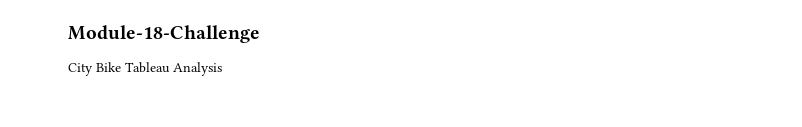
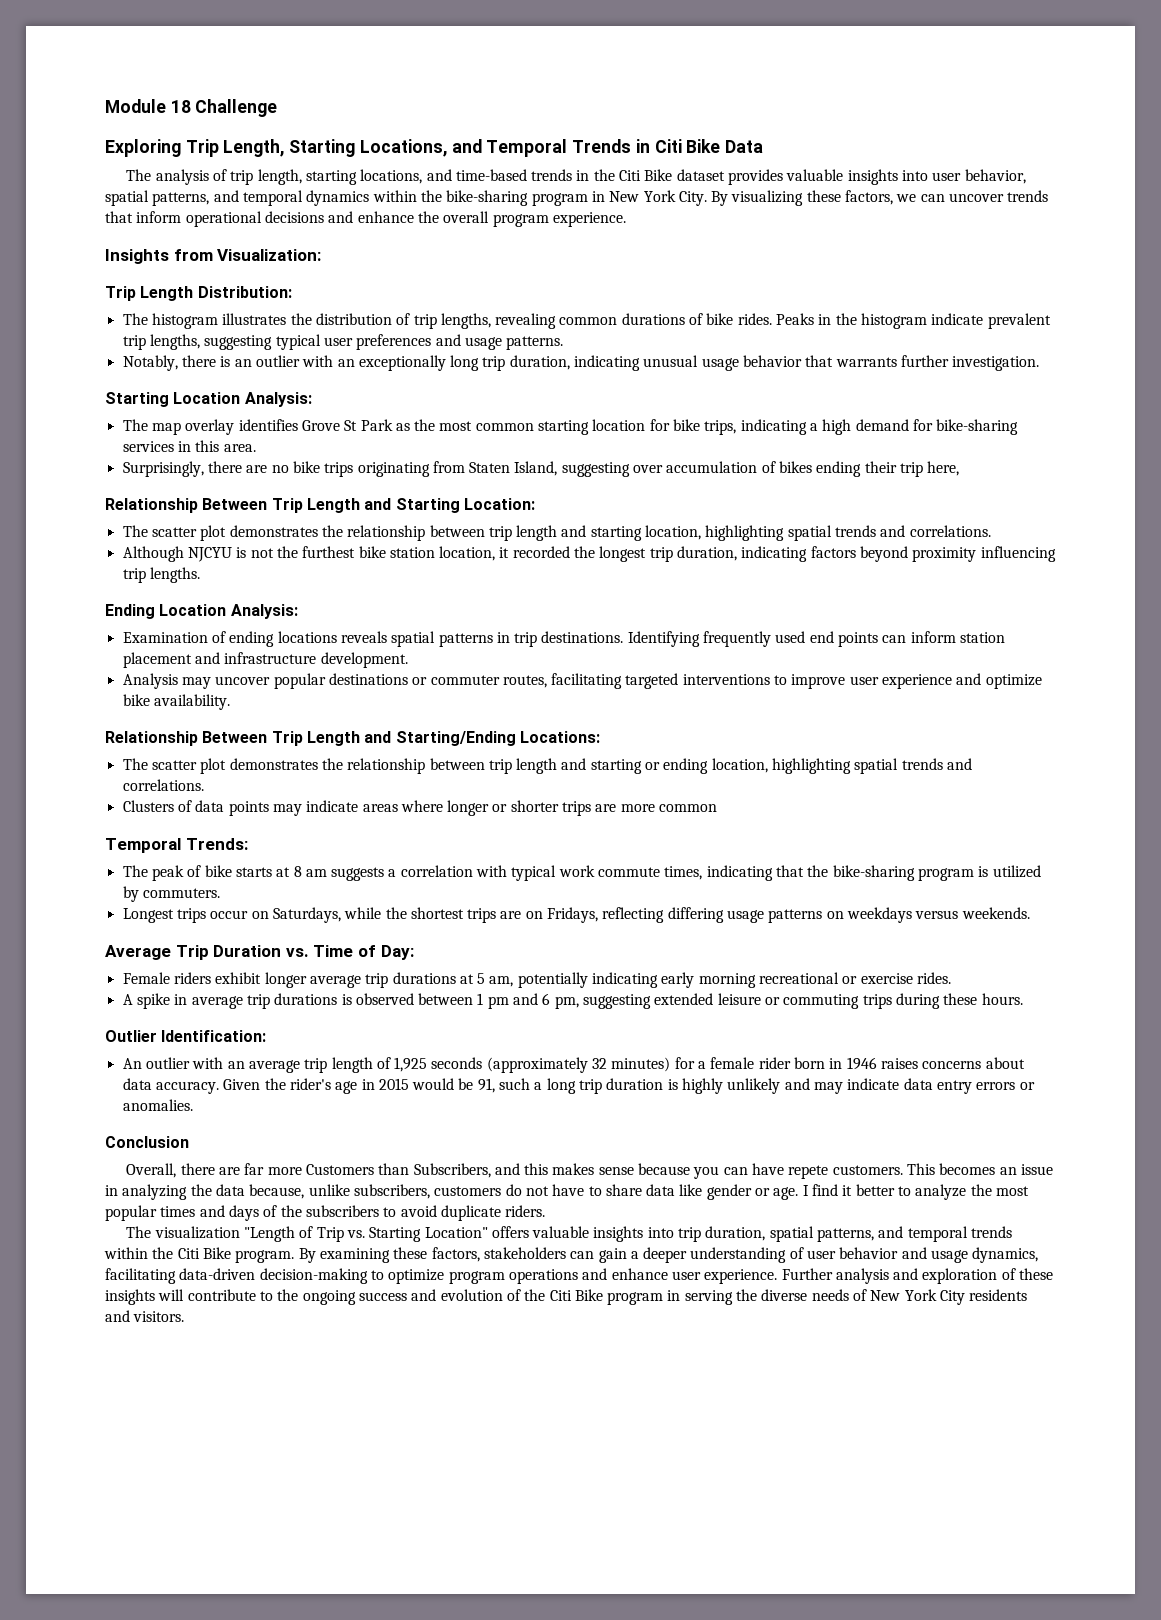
[68,25,260,43] [68,62,222,76] Module-18-Challenge // City Bike Tableau Analysis -> [105,99,278,117] [105,139,763,157] [126,169,1026,185] [105,190,1049,206] [105,211,626,227] [105,249,322,264] [105,286,292,301] [122,313,1051,329] [122,334,564,350] [122,355,1040,371] [105,392,312,407] [122,419,1019,435] [122,440,256,452] [122,461,960,477] [105,498,535,513] [122,525,991,541] [122,546,1056,562] [122,567,200,583] [105,604,298,619] [122,631,1006,647] [122,652,408,668] [122,673,1042,689] [122,694,230,710] [105,731,600,746] [122,758,973,774] [122,779,204,791] [122,800,718,816] [105,838,248,853] [122,865,1041,881] [122,886,220,902] [122,907,1030,923] [105,945,414,960] [122,972,952,988] [122,993,1023,1009] [105,1030,267,1042] [122,1057,1025,1073] [122,1078,1035,1094] [122,1099,193,1111] [105,1136,189,1148] [126,1163,1054,1179] [105,1184,1030,1200] [105,1205,546,1221] [126,1226,1013,1242] [104,1247,1039,1263] [105,1268,1054,1284] [105,1289,1028,1305] [105,1310,185,1322] Module 18 Challenge // Exploring Trip Length, Starting Locations, and Temporal Trends in Citi Bike Data // The analysis of trip length, starting locations, and time-based trends in the Citi Bike dataset provides valuable insights into user behavior, spatial patterns, and temporal dynamics within the bike-sharing program in New York City. By visualizing these factors, we can uncover trends that inform operational decisions and enhance the overall program experience. // Insights from Visualization: // Trip Length Distribution: // The histogram illustrates the distribution of trip lengths, revealing common durations of bike rides. Peaks in the histogram indicate prevalent trip lengths, suggesting typical user preferences and usage patterns. // Notably, there is an outlier with an exceptionally long trip duration, indicating unusual usage behavior that warrants further investigation. // Starting Location Analysis: // The map overlay identifies Grove St Park as the most common starting location for bike trips, indicating a high demand for bike-sharing services in this area. // Surprisingly, there are no bike trips originating from Staten Island, suggesting over accumulation of bikes ending their trip here, // Relationship Between Trip Length and Starting Location: // The scatter plot demonstrates the relationship between trip length and starting location, highlighting spatial trends and correlations. // Although NJCYU is not the furthest bike station location, it recorded the longest trip duration, indicating factors beyond proximity influencing trip lengths. // Ending Location Analysis: // Examination of ending locations reveals spatial patterns in trip destinations. Identifying frequently used end points can inform station placement and infrastructure development. // Analysis may uncover popular destinations or commuter routes, facilitating targeted interventions to improve user experience and optimize bike availability. // Relationship Between Trip Length and Starting/Ending Locations: // The scatter plot demonstrates the relationship between trip length and starting or ending location, highlighting spatial trends and correlations. // Clusters of data points may indicate areas where longer or shorter trips are more common // Temporal Trends: // The peak of bike starts at 8 am suggests a correlation with typical work commute times, indicating that the bike-sharing program is utilized by commuters. // Longest trips occur on Saturdays, while the shortest trips are on Fridays, reflecting differing usage patterns on weekdays versus weekends. // Average Trip Duration vs. Time of Day: // Female riders exhibit longer average trip durations at 5 am, potentially indicating early morning recreational or exercise rides. // A spike in average trip durations is observed between 1 pm and 6 pm, suggesting extended leisure or commuting trips during these hours. // Outlier Identification: // An outlier with an average trip length of 1,925 seconds (approximately 32 minutes) for a female rider born in 1946 raises concerns about data accuracy. Given the rider's age in 2015 would be 91, such a long trip duration is highly unlikely and may indicate data entry errors or anomalies. // Conclusion // Overall, there are far more Customers than Subscribers, and this makes sense because you can have repete customers. This becomes an issue in analyzing the data because, unlike subscribers, customers do not have to share data like gender or age. I find it better to analyze the most popular times and days of the subscribers to avoid duplicate riders. // The visualization "Length of Trip vs. Starting Location" offers valuable insights into trip duration, spatial patterns, and temporal trends within the Citi Bike program. By examining these factors, stakeholders can gain a deeper understanding of user behavior and usage dynamics, facilitating data-driven decision-making to optimize program operations and enhance user experience. Further analysis and exploration of these insights will contribute to the ongoing success and evolution of the Citi Bike program in serving the diverse needs of New York City residents and visitors.

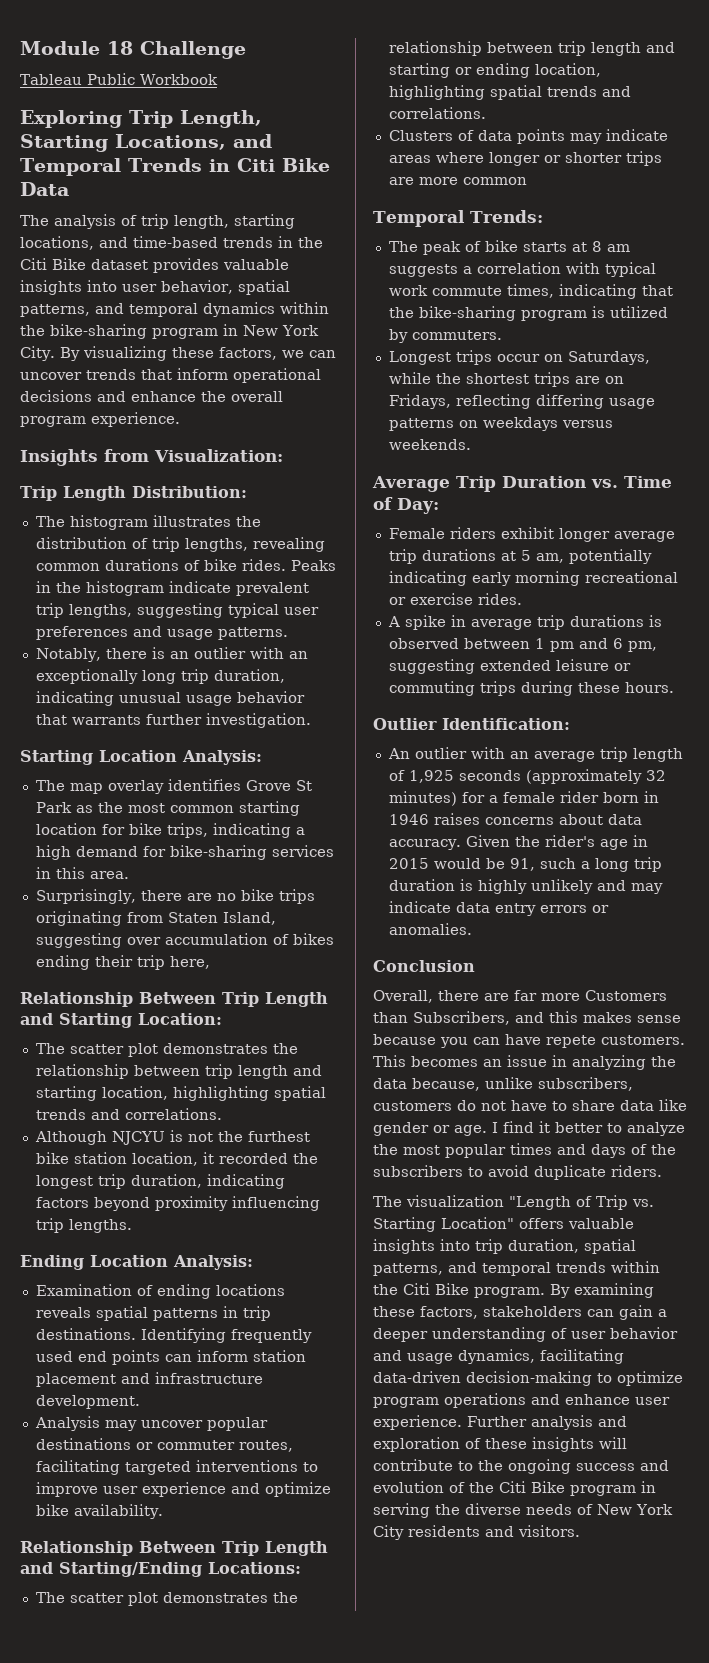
(278, 108) none -> [20,73,218,85] // Tableau Public Workbook

